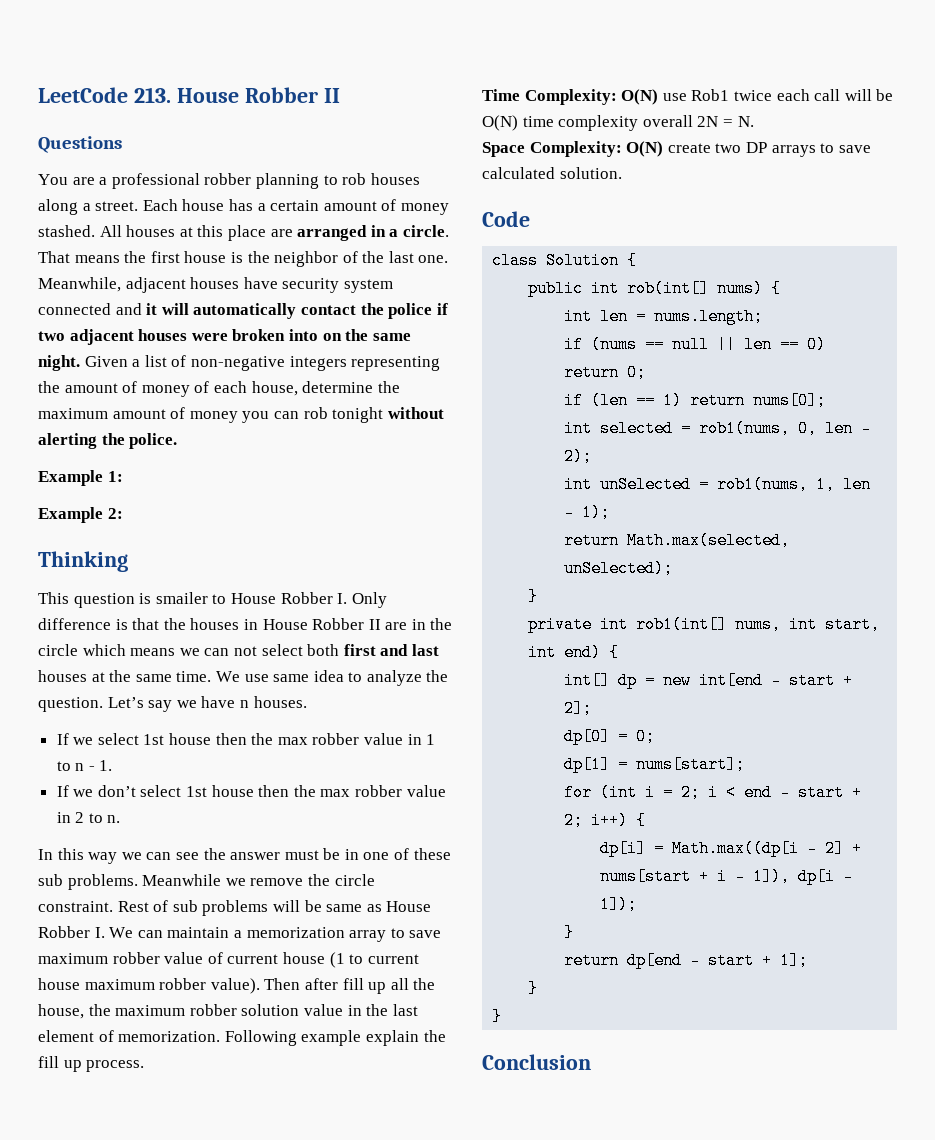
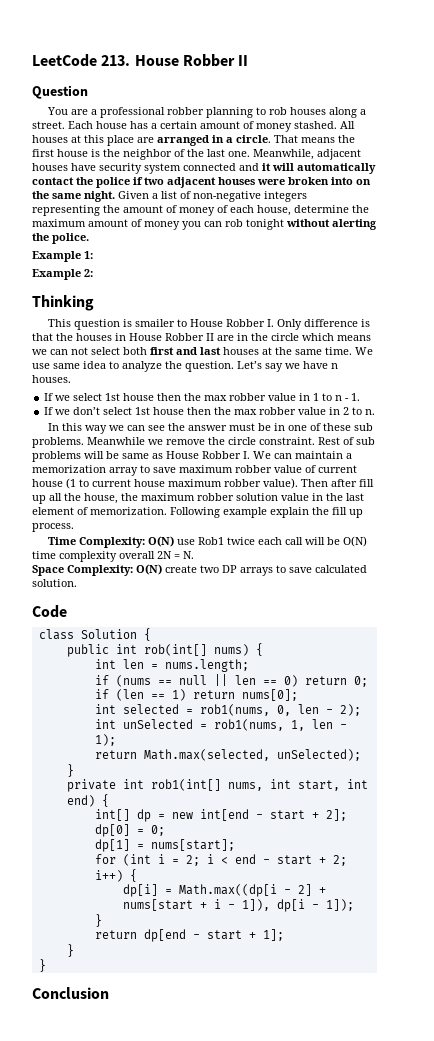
[38,136,122,153] Questions -> [32,85,88,99] Question

